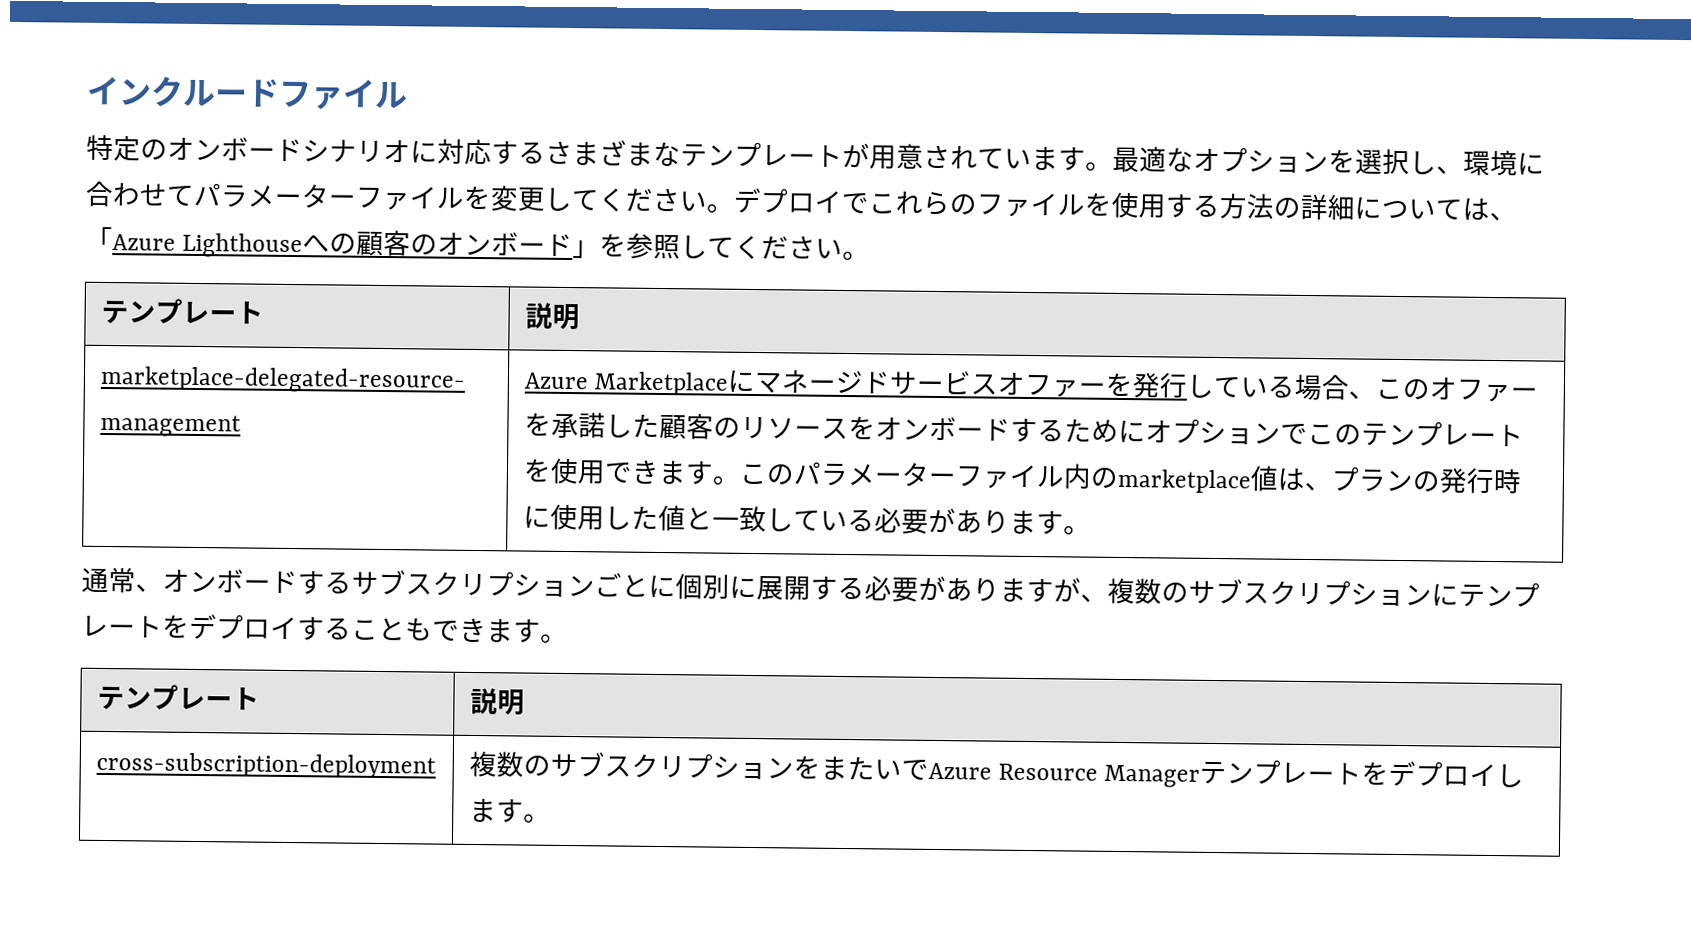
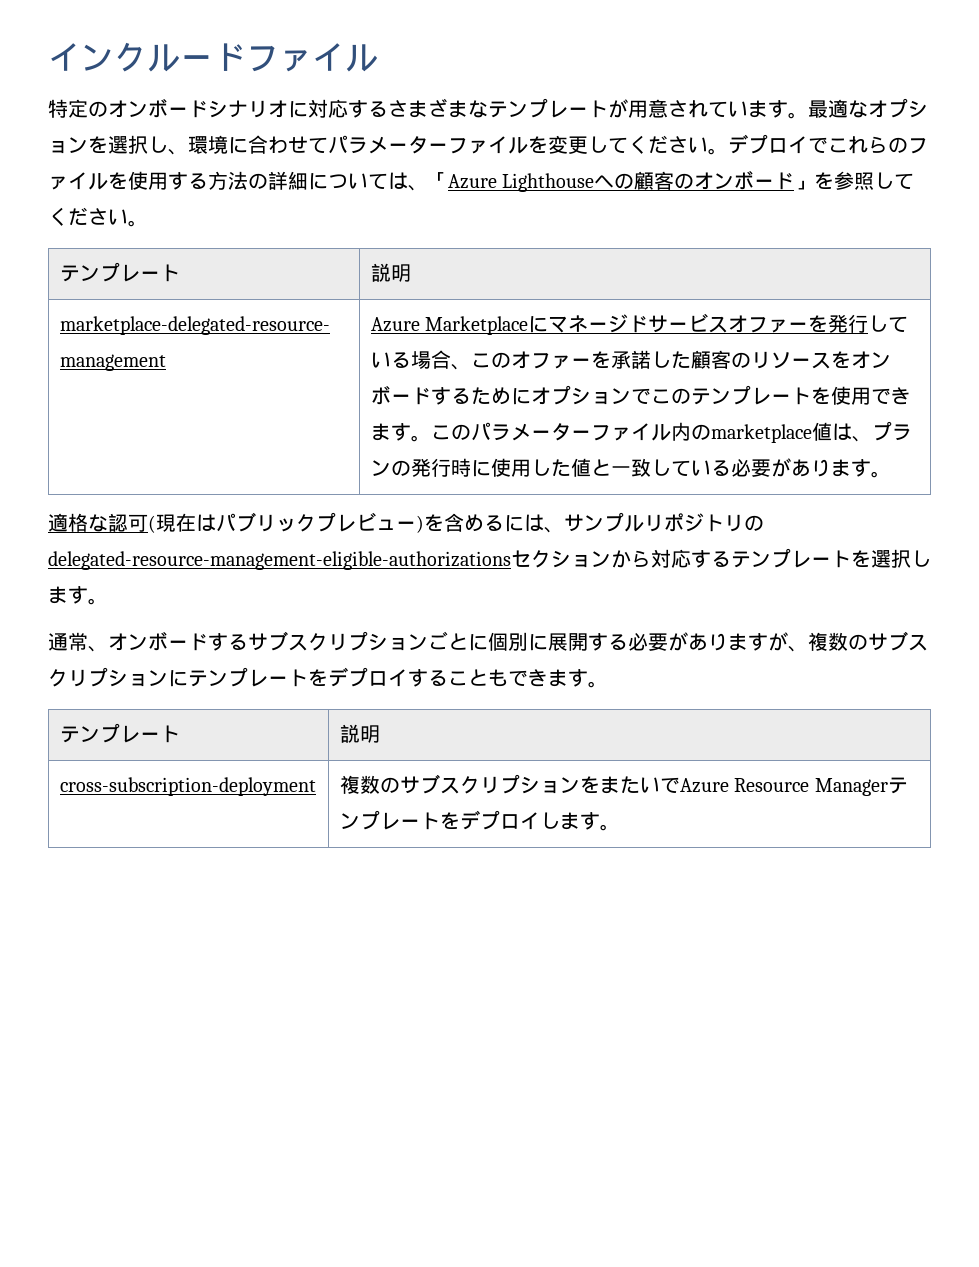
(1091, 530) none -> [48,512,764,533] [48,548,931,570] [48,586,108,605] // 適格な認可(現在はパブリックプレビュー)を含めるには、サンプルリポジトリのdelegated-resource-management-eligible-authorizationsセクションから対応するテンプレートを選択します。

